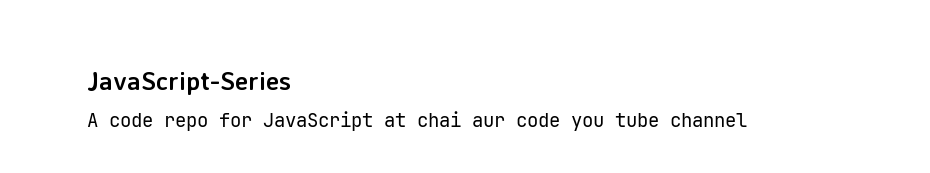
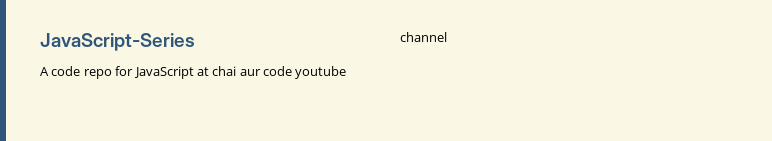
[571,113,659,131] you tube -> [295,66,347,79] youtube

